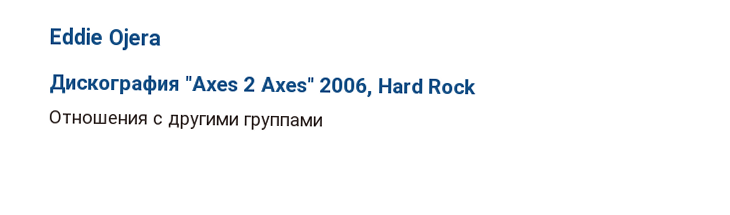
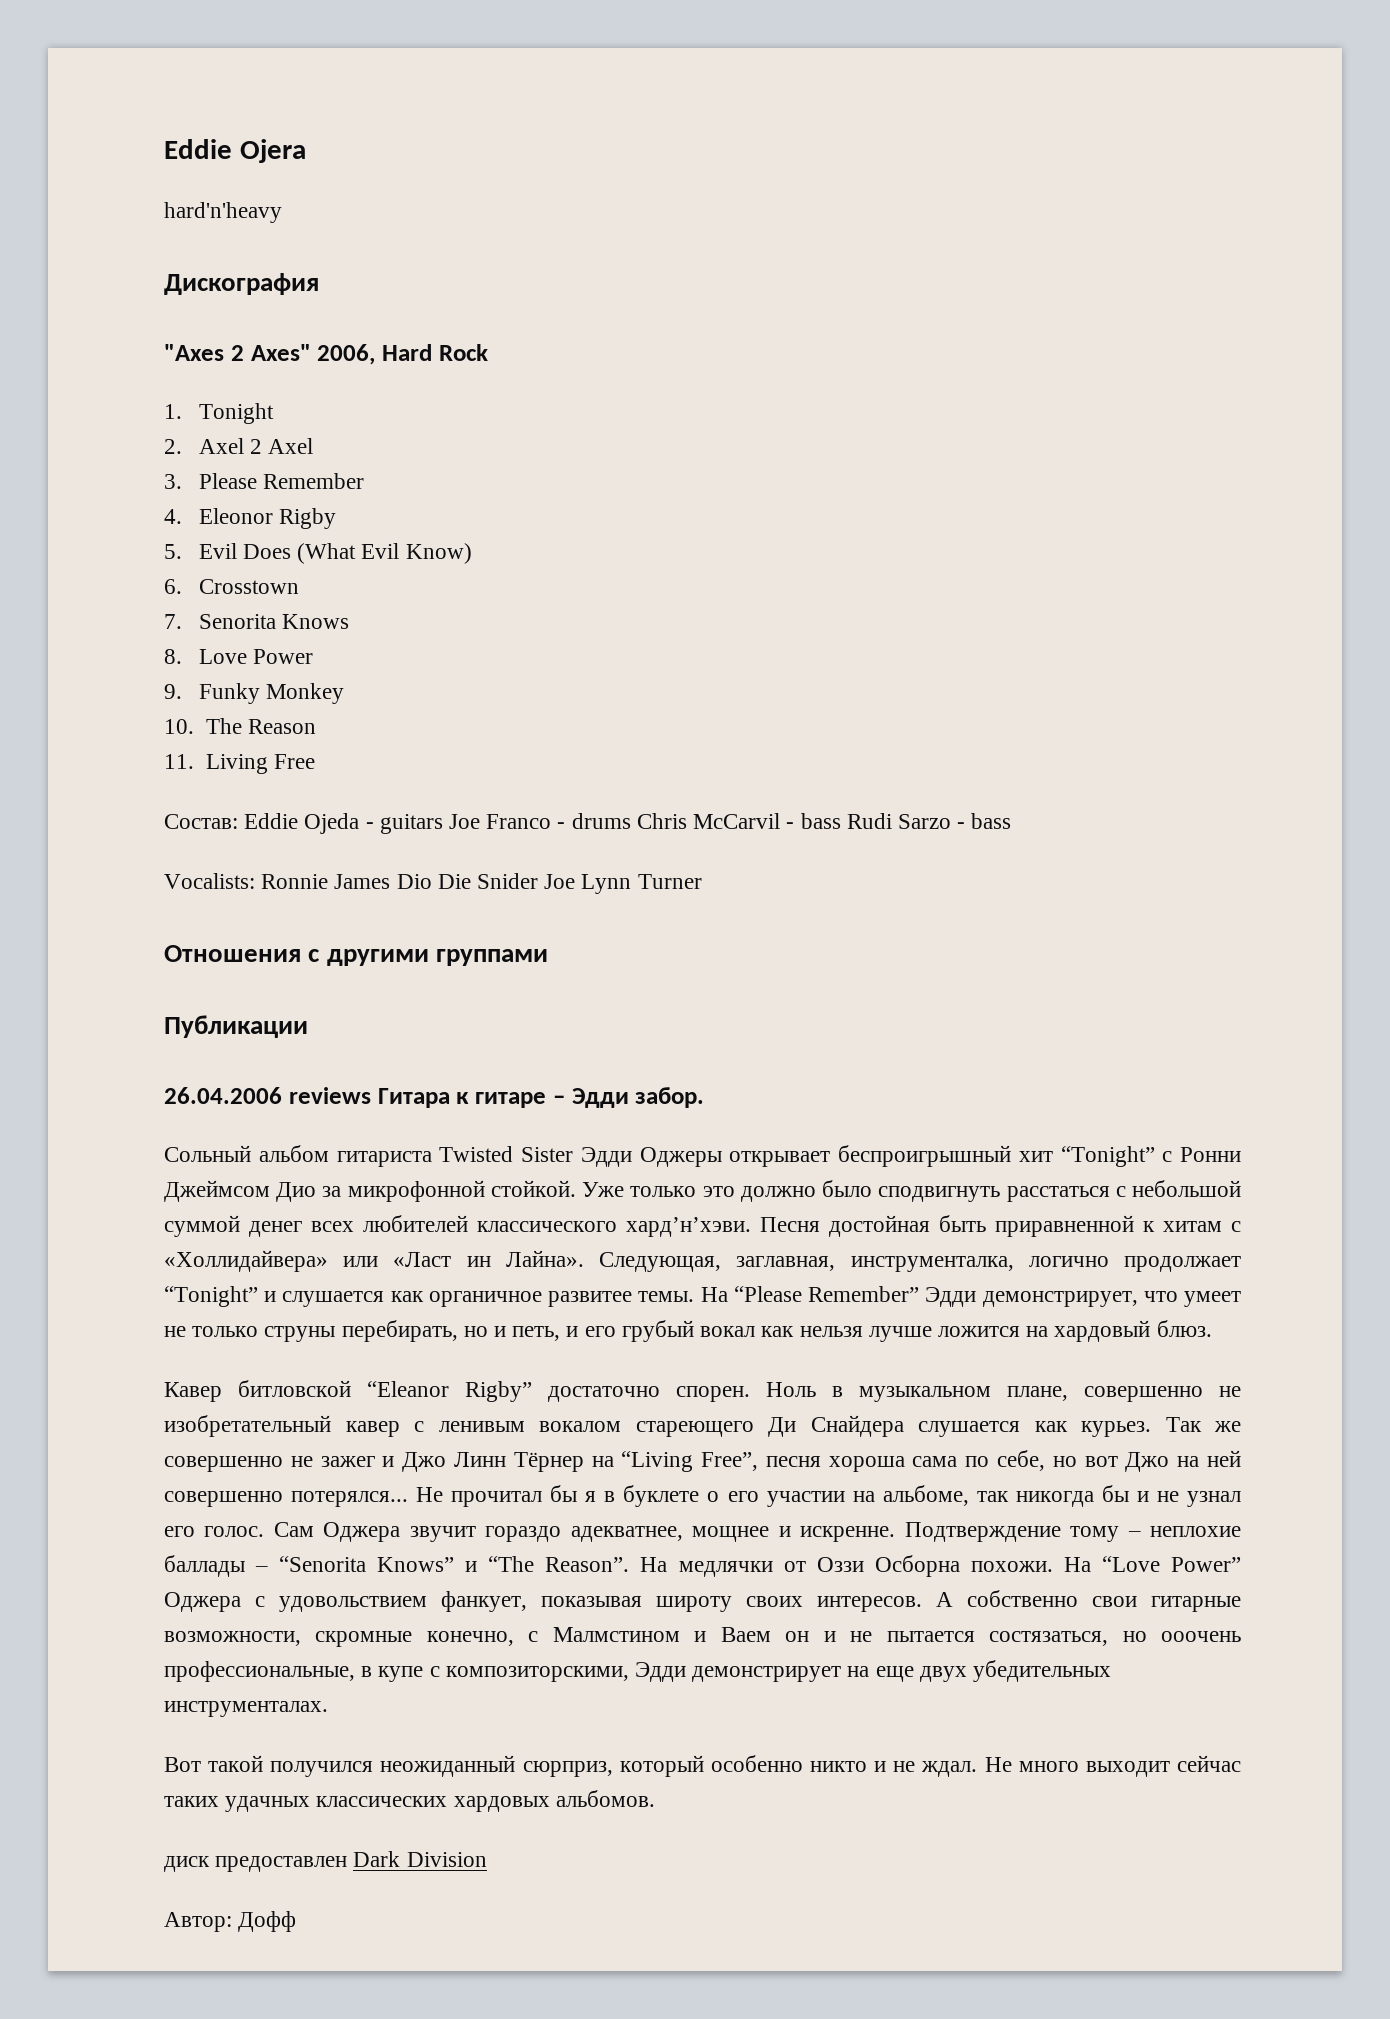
(161, 39) none -> [164,202,282,223] // hard'n'heavy
(180, 84) none -> (319, 284) //
[48,110,323,131] Отношения с другими группами -> [164,403,274,424] [164,438,314,454] [164,473,364,489] [164,508,336,529] [164,543,472,564] [164,579,299,594] [164,614,349,629] [164,649,313,664] [164,683,344,704] [164,718,316,734] [164,754,315,774] [164,813,1012,834] [164,873,702,894] [164,945,548,966] [164,1015,308,1038] [164,1087,705,1108] [164,1145,1241,1167] [164,1180,1242,1202] [164,1215,1241,1237] [164,1250,1241,1272] [164,1286,1242,1307] [164,1320,1212,1342] [164,1380,1241,1402] [164,1415,1241,1437] [164,1450,1241,1472] [164,1485,1241,1507] [164,1522,1241,1542] [164,1555,1241,1577] [164,1590,1241,1612] [164,1627,1241,1647] [164,1660,1112,1682] [164,1701,328,1717] [164,1755,1241,1777] [164,1790,655,1812] [164,1851,487,1872] [164,1911,297,1932] 1. Tonight // 2. Axel 2 Axel // 3. Please Remember // 4. Eleonor Rigby // 5. Evil Does (What Evil Know) // 6. Crosstown // 7. Senorita Knows // 8. Love Power // 9. Funky Monkey // 10. The Reason // 11. Living Free // Состав: Eddie Ojeda - guitars Joe Franco - drums Chris McCarvil - bass Rudi Sarzo - bass // Vocalists: Ronnie James Dio Die Snider Joe Lynn Turner // Отношения с другими группами // Публикации // 26.04.2006 reviews Гитара к гитаре – Эдди забор. // Сольный альбом гитариста Twisted Sister Эдди Оджеры открывает беспроигрышный хит “Tonight” с Ронни Джеймсом Дио за микрофонной стойкой. Уже только это должно было сподвигнуть расстаться с небольшой суммой денег всех любителей классического хард’н’хэви. Песня достойная быть приравненной к хитам с «Холлидайвера» или «Ласт ин Лайна». Следующая, заглавная, инструменталка, логично продолжает “Tonight” и слушается как органичное развитее темы. На “Please Remember” Эдди демонстрирует, что умеет не только струны перебирать, но и петь, и его грубый вокал как нельзя лучше ложится на хардовый блюз. // Кавер битловской “Eleanor Rigby” достаточно спорен. Ноль в музыкальном плане, совершенно не изобретательный кавер с ленивым вокалом стареющего Ди Снайдера слушается как курьез. Так же совершенно не зажег и Джо Линн Тёрнер на “Living Free”, песня хороша сама по себе, но вот Джо на ней совершенно потерялся... Не прочитал бы я в буклете о его участии на альбоме, так никогда бы и не узнал его голос. Сам Оджера звучит гораздо адекватнее, мощнее и искренне. Подтверждение тому – неплохие баллады – “Senorita Knows” и “The Reason”. На медлячки от Оззи Осборна похожи. На “Love Power” Оджера с удовольствием фанкует, показывая широту своих интересов. А собственно свои гитарные возможности, скромные конечно, с Малмстином и Ваем он и не пытается состязаться, но ооочень профессиональные, в купе с композиторскими, Эдди демонстрирует на еще двух убедительных инструменталах. // Вот такой получился неожиданный сюрприз, который особенно никто и не ждал. Не много выходит сейчас таких удачных классических хардовых альбомов. // диск предоставлен Dark Division // Автор: Дофф

